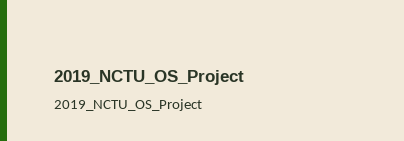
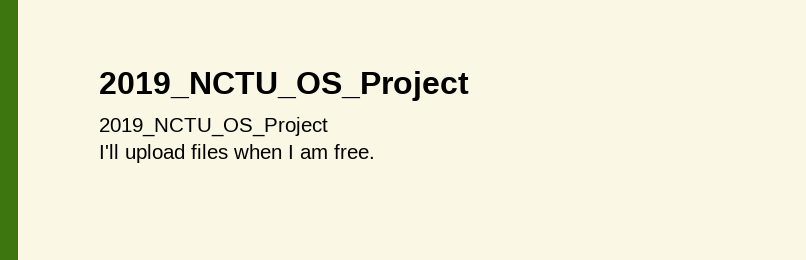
(202, 105) none -> [99,144,375,163] // I'll upload files when I am free.

